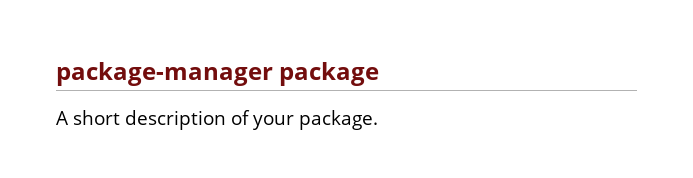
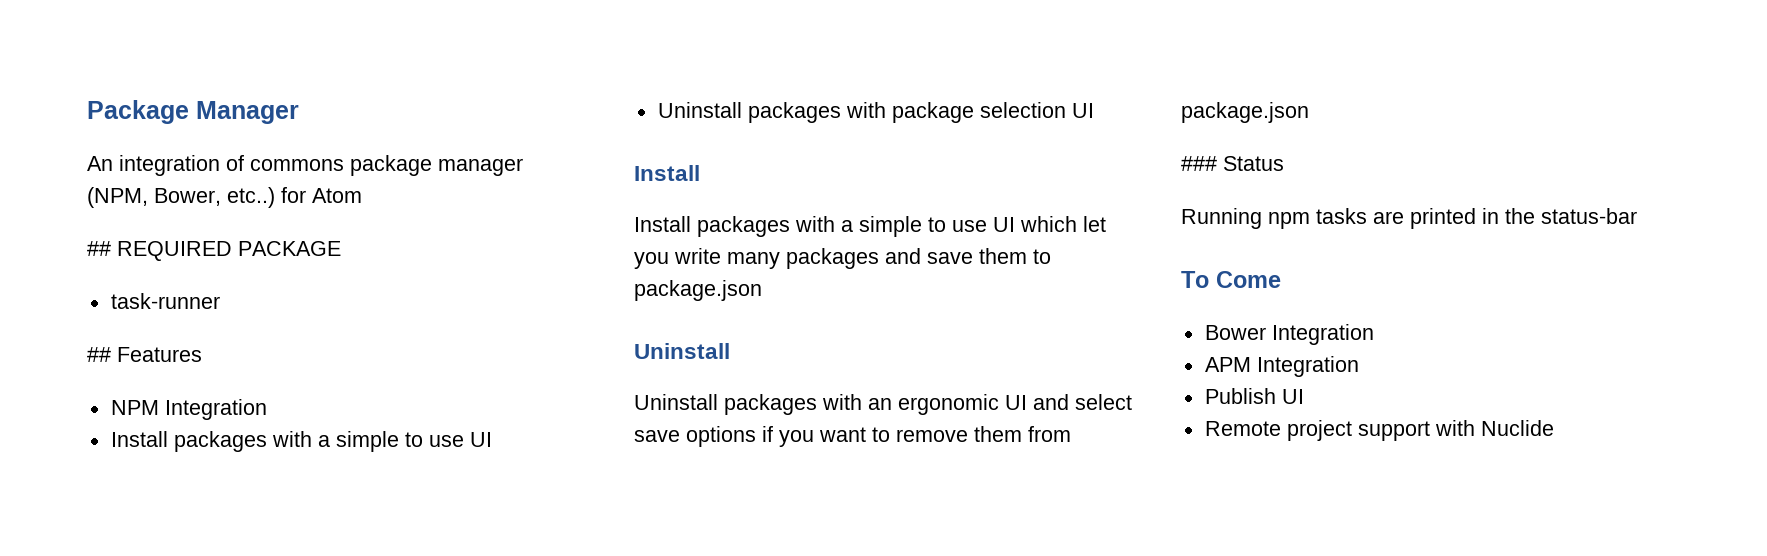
[56,62,380,86] [56,110,378,130] package-manager package // A short description of your package. -> [87,100,299,124] [87,155,523,176] [87,187,362,208] [87,241,341,261] [110,293,220,309] [87,347,202,362] [110,399,267,420] [110,431,492,452] [657,102,1094,123] [634,165,700,181] [634,216,1106,237] [634,248,1051,269] [634,280,762,301] [634,343,730,359] [634,394,1132,415] [634,426,1071,447] [1181,102,1309,123] [1181,156,1284,171] [1181,208,1637,229] [1181,271,1281,288] [1204,324,1374,345] [1204,356,1359,377] [1204,388,1304,404] [1204,420,1554,441] Package Manager // An integration of commons package manager (NPM, Bower, etc..) for Atom // ## REQUIRED PACKAGE // task-runner // ## Features // NPM Integration // Install packages with a simple to use UI // Uninstall packages with package selection UI // Install // Install packages with a simple to use UI which let you write many packages and save them to package.json // Uninstall // Uninstall packages with an ergonomic UI and select save options if you want to remove them from package.json // ### Status // Running npm tasks are printed in the status-bar // To Come // Bower Integration // APM Integration // Publish UI // Remote project support with Nuclide

